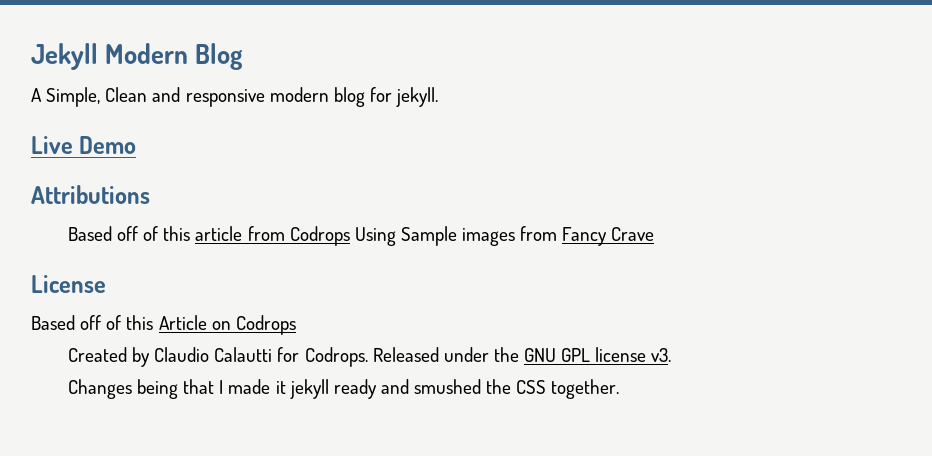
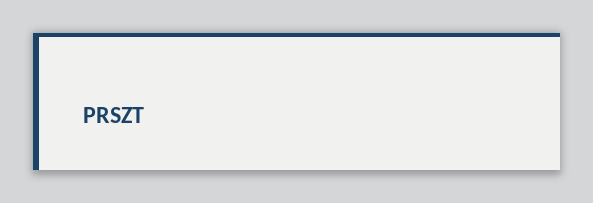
[31,43,244,70] [31,87,439,107] [31,136,137,154] [31,185,150,204] [67,226,655,246] [31,275,106,293] [31,315,296,335] [67,347,672,367] [67,379,620,399] Jekyll Modern Blog // A Simple, Clean and responsive modern blog for jekyll. // Live Demo // Attributions // Based off of this article from Codrops Using Sample images from Fancy Crave // License // Based off of this Article on Codrops // Created by Claudio Calautti for Codrops. Released under the GNU GPL license v3. // Changes being that I made it jekyll ready and smushed the CSS together. -> [83,107,144,123] PRSZT

